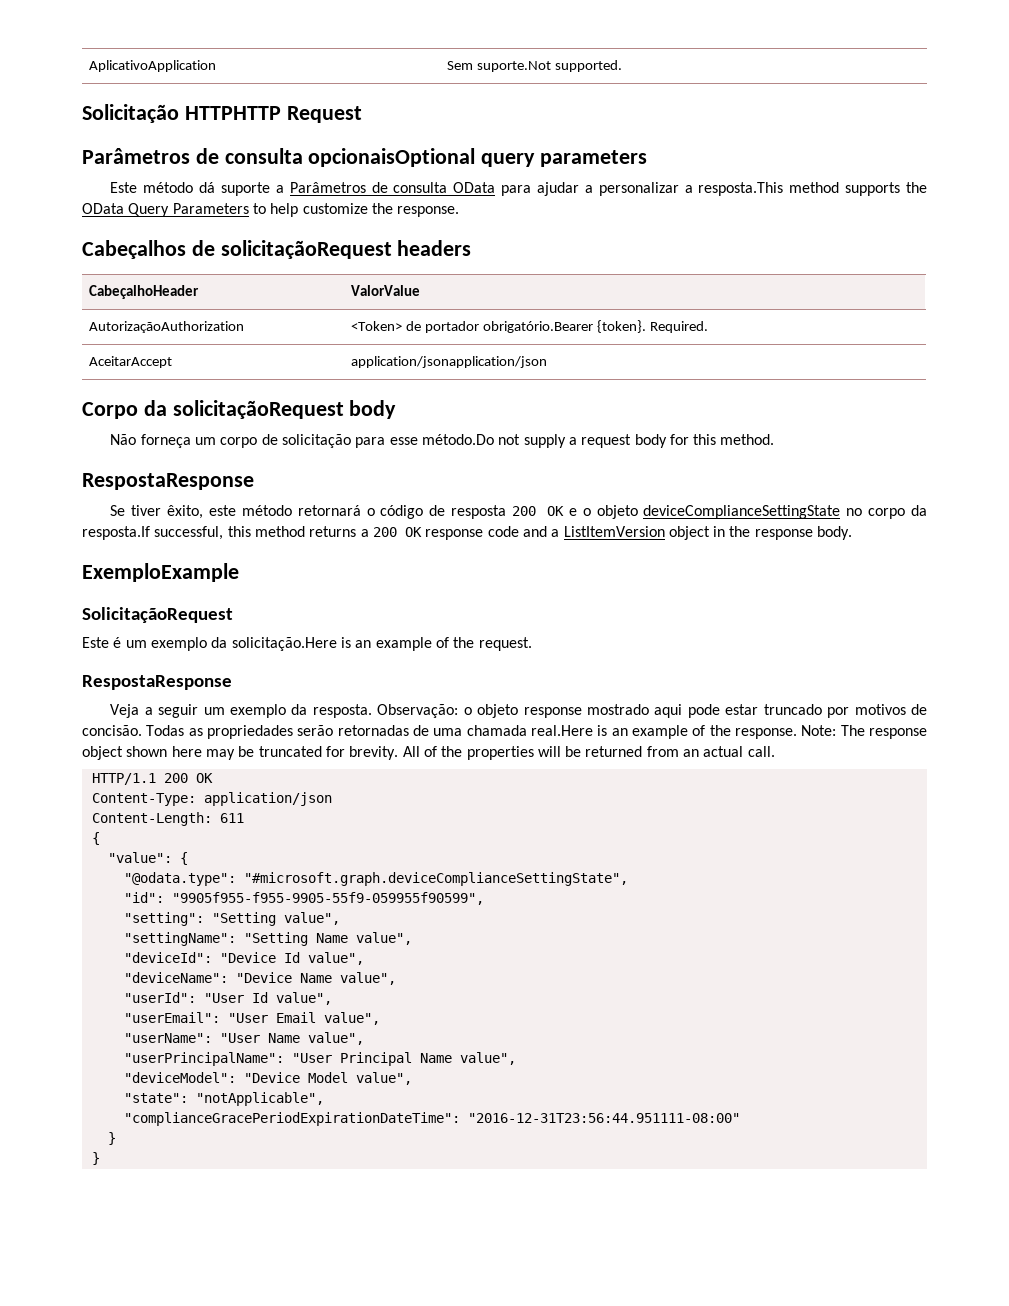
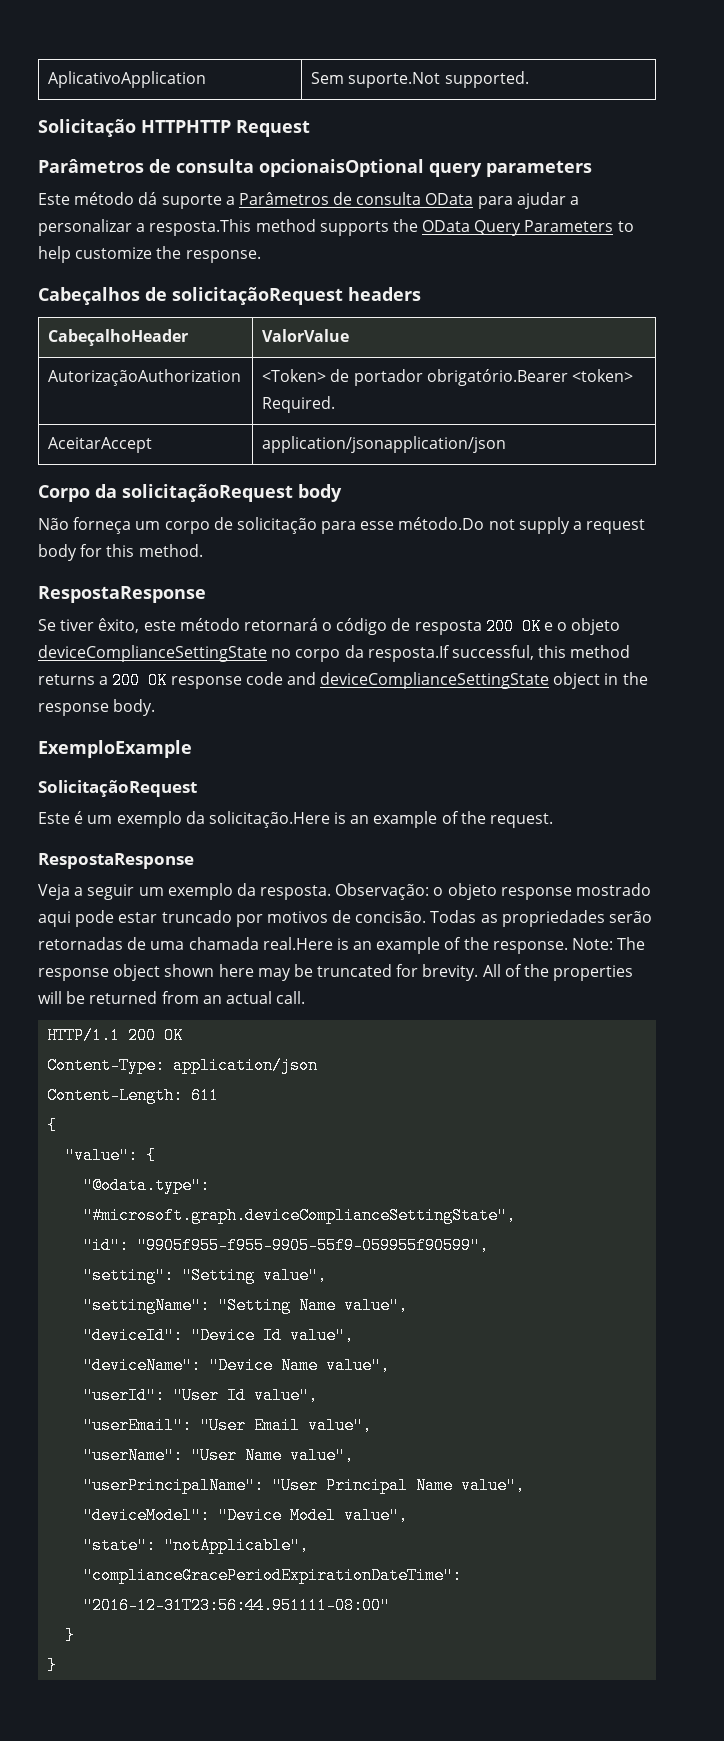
[597,320,647,333] {token}. -> [571,369,633,382] <token>
[551,526,665,537] a ListItemVersion -> [320,672,550,689] deviceComplianceSettingState

